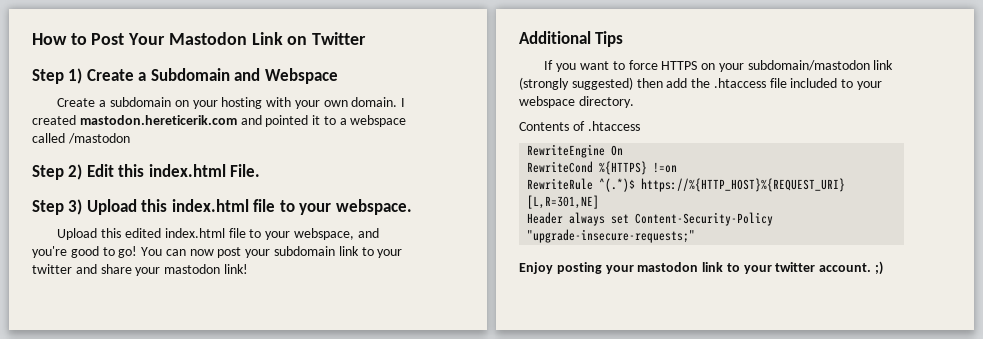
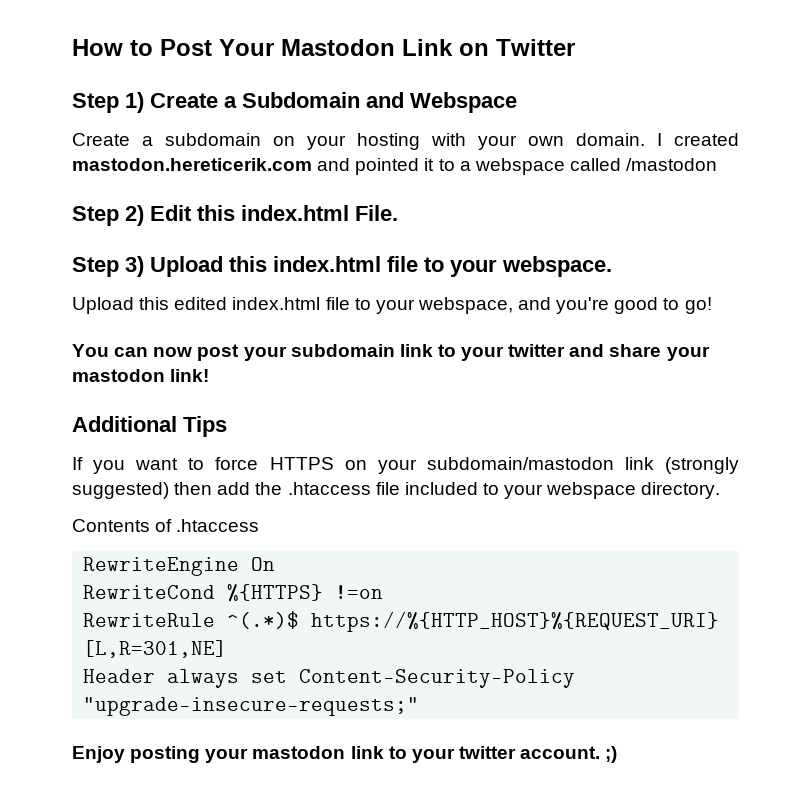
(138, 252) none -> (712, 305) //

